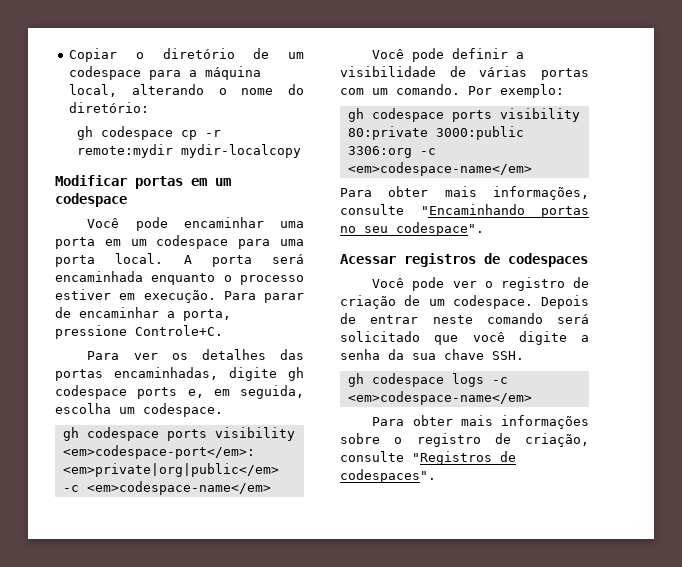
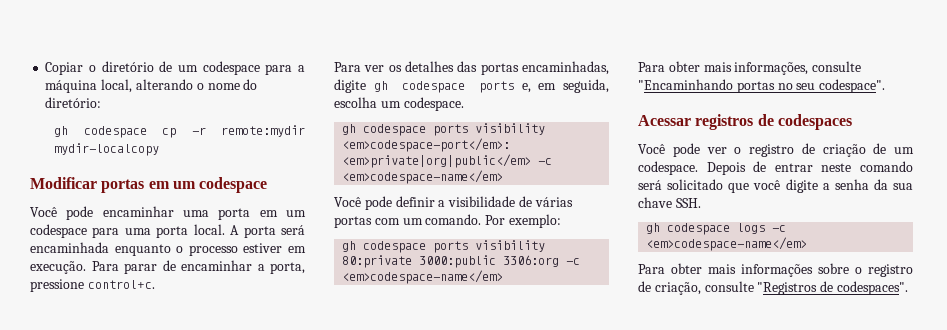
[135,325,223,336] Controle+C. -> [87,280,155,289] control+c.

